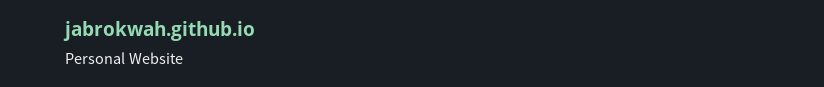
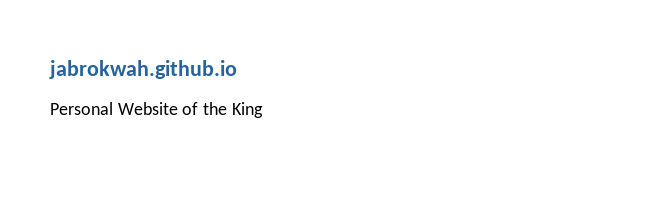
(183, 58) none -> [182,102,263,118] of the King

